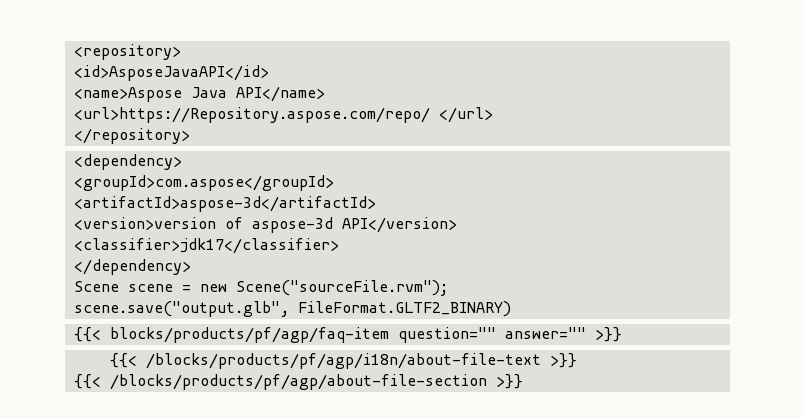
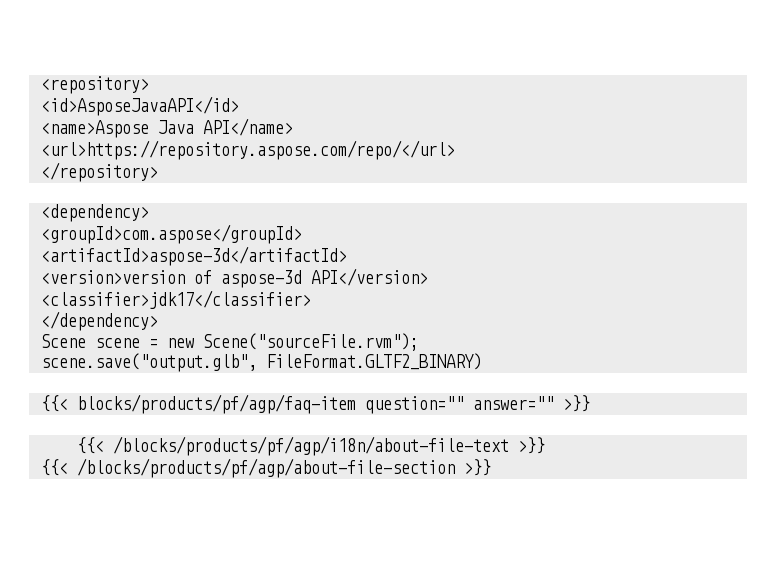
[74,107,494,123] <url>https://Repository.aspose.com/repo/ </url> -> [41,140,455,160] <url>https://repository.aspose.com/repo/</url>

